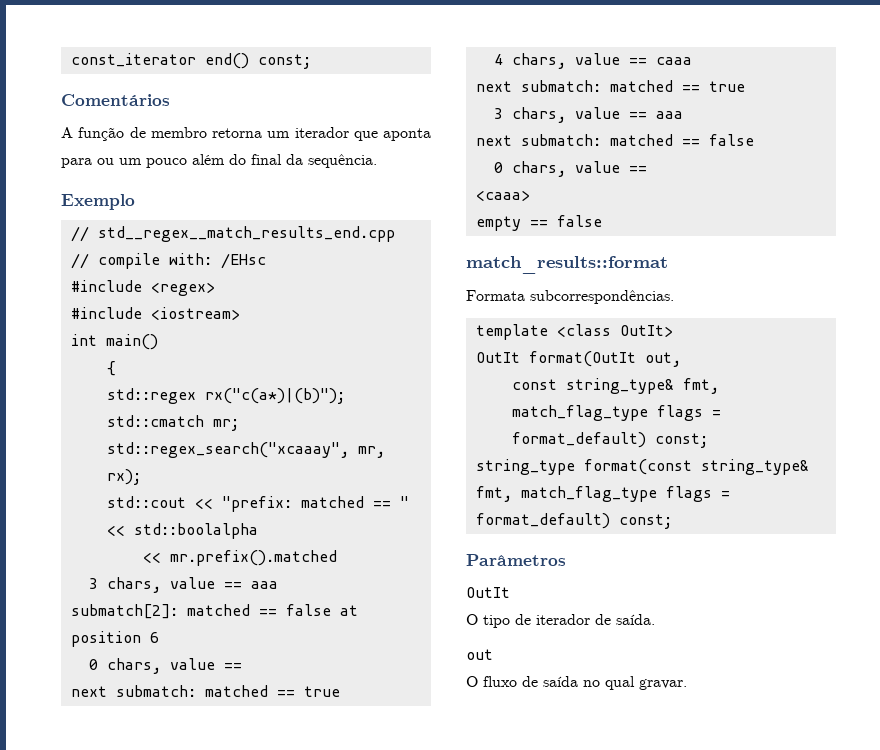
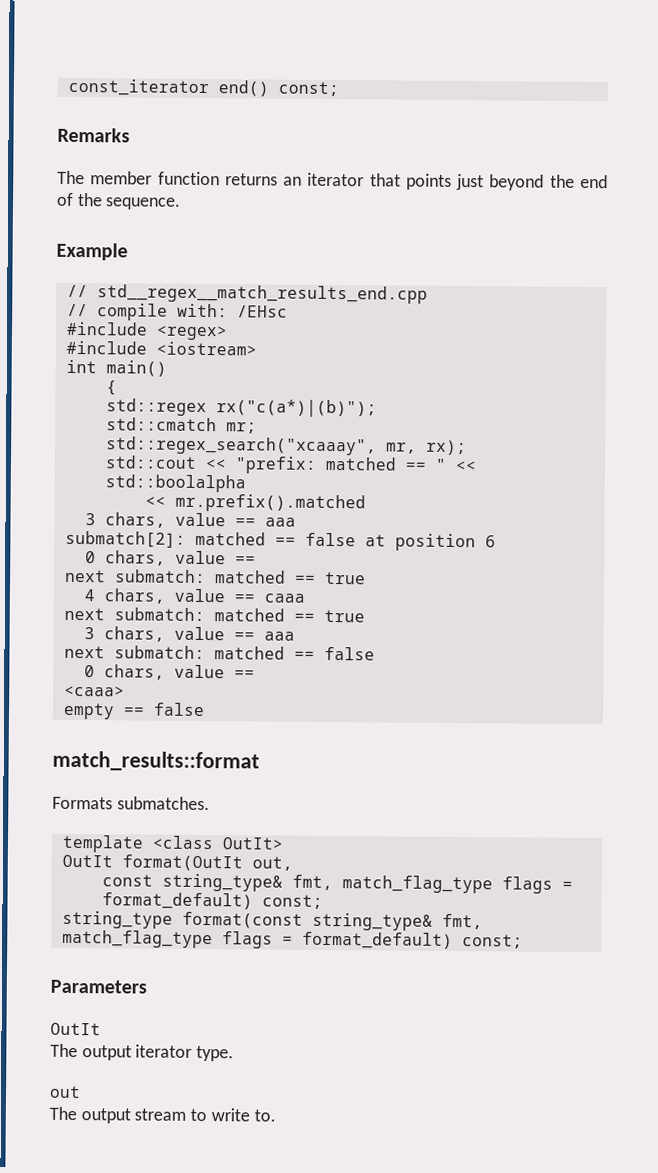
[61,94,170,106] [61,127,431,141] [61,154,377,168] [61,194,135,210] Comentários // A função de membro retorna um iterador que aponta para ou um pouco além do final da sequência. // Exemplo -> [57,127,130,143] [57,170,608,191] [56,192,182,210] [56,242,128,261] Remarks // The member function returns an iterator that points just beyond the end of the sequence. // Example
[466,290,674,304] Formata subcorrespondências. -> [52,796,210,811] Formats submatches.
[466,554,566,566] Parâmetros -> [50,979,147,994] Parameters
[466,614,655,628] [466,649,493,660] [466,676,687,690] O tipo de iterador de saída. // out // O fluxo de saída no qual gravar. -> [50,1043,235,1062] [49,1085,81,1099] [49,1106,276,1124] The output iterator type. // out // The output stream to write to.

